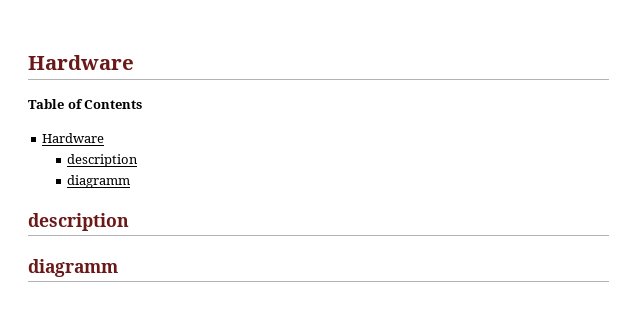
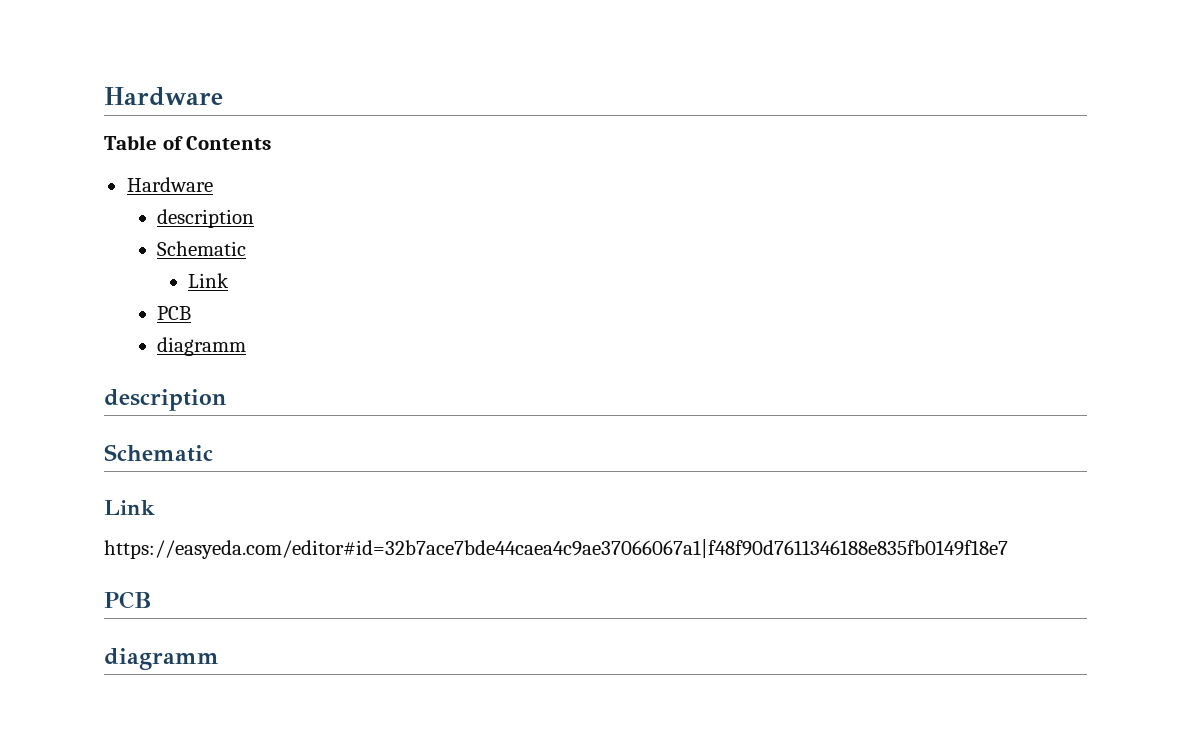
(139, 160) none -> [157,241,247,256] [188,273,230,288] [157,306,192,320] // Schematic // Link // PCB
(129, 222) none -> [104,444,213,462] [104,500,155,515] [104,539,1008,559] [104,591,152,609] // Schematic // Link // https://easyeda.com/editor#id=32b7ace7bde44caea4c9ae37066067a1|f48f90d7611346188e835fb0149f18e7 // PCB

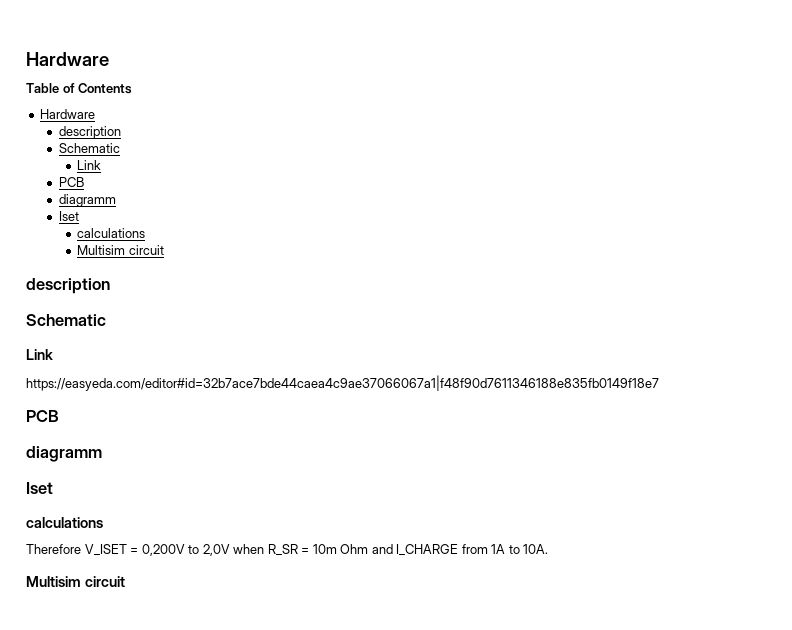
(247, 346) none -> [58,211,79,221] [77,228,146,238] [77,245,164,255] // Iset // calculations // Multisim circuit
(219, 659) none -> [26,482,53,494] [26,517,103,528] [26,544,549,556] [26,576,125,587] // Iset // calculations // Therefore V_ISET = 0,200V to 2,0V when R_SR = 10m Ohm and I_CHARGE from 1A to 10A. // Multisim circuit

